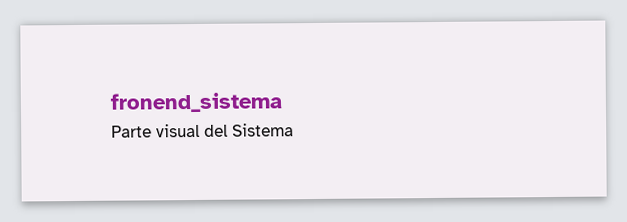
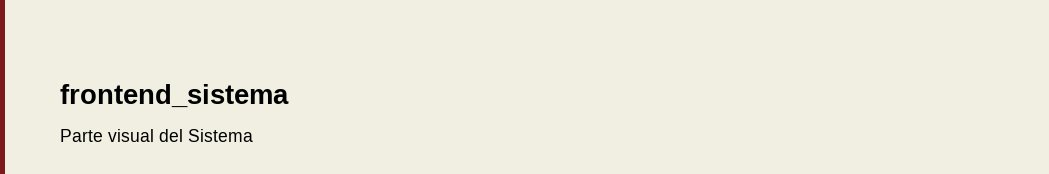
[110,92,283,113] fronend_sistema -> [60,84,289,108] frontend_sistema

